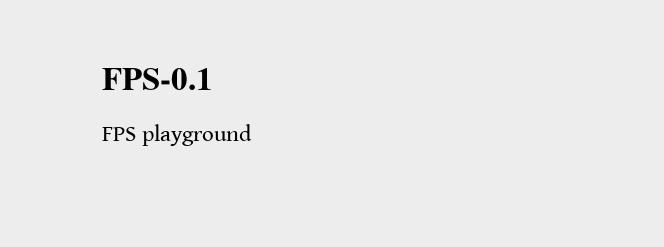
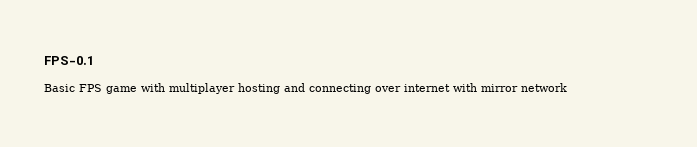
[102,124,253,146] FPS playground -> [44,83,567,94] Basic FPS game with multiplayer hosting and connecting over internet with mirror network

